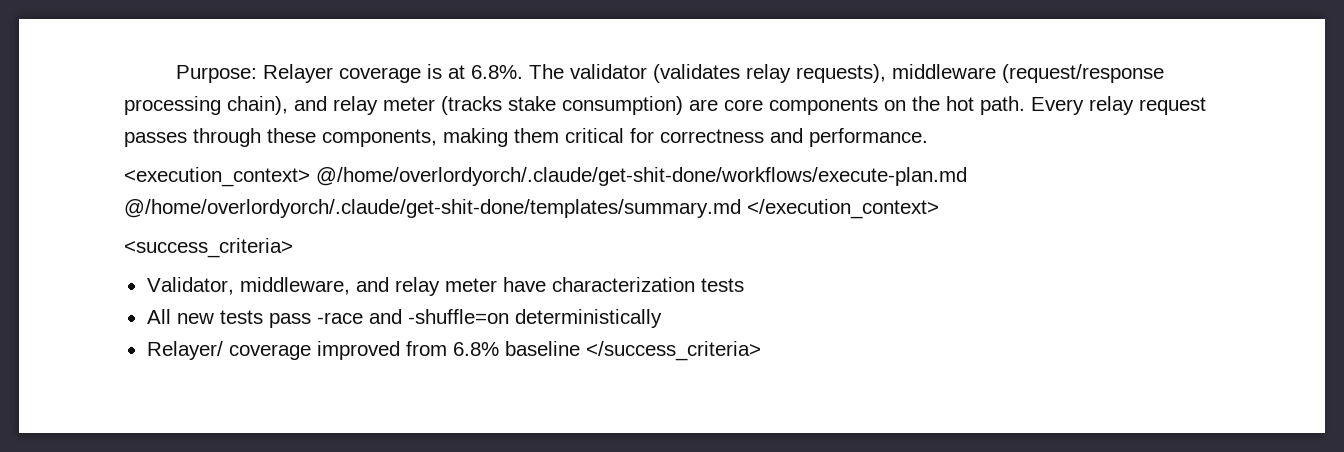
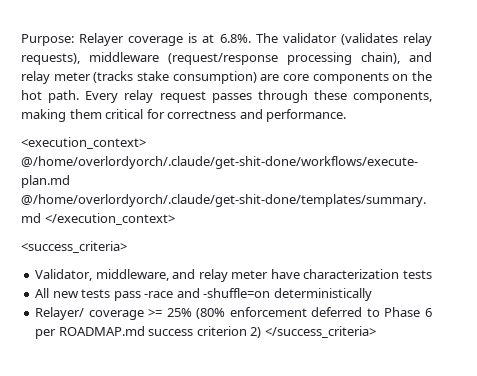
[316,341,580,360] improved from 6.8% baseline -> [148,307,432,319] [35,326,262,339] >= 25% (80% enforcement deferred to Phase 6 per ROADMAP.md success criterion 2)

